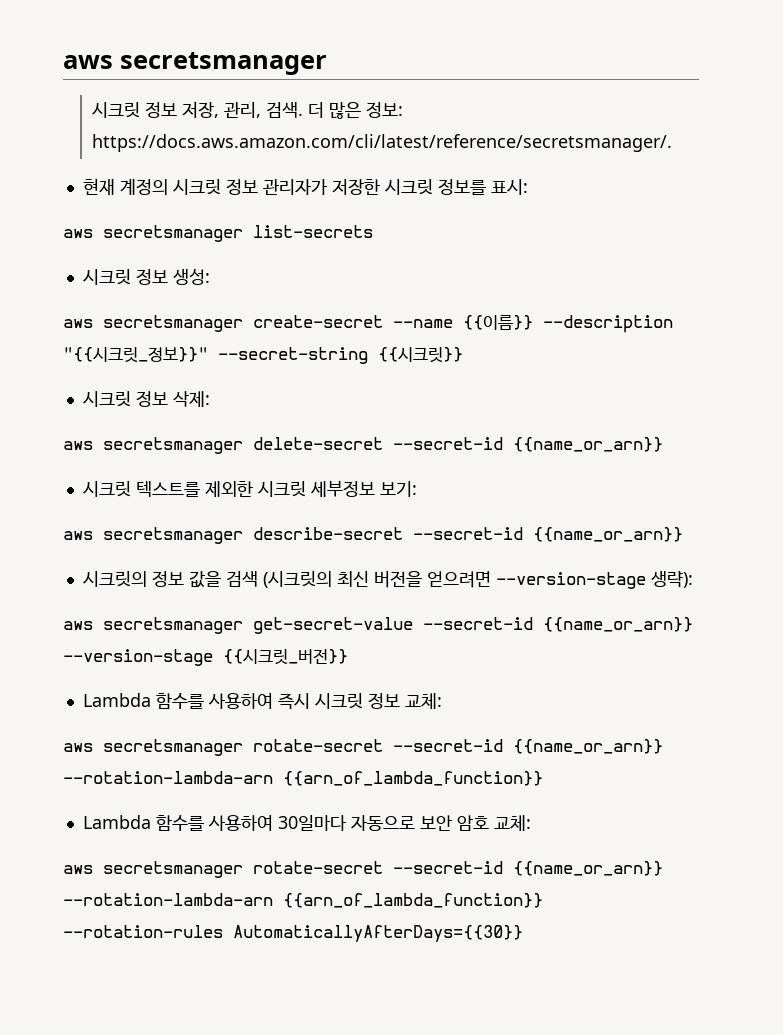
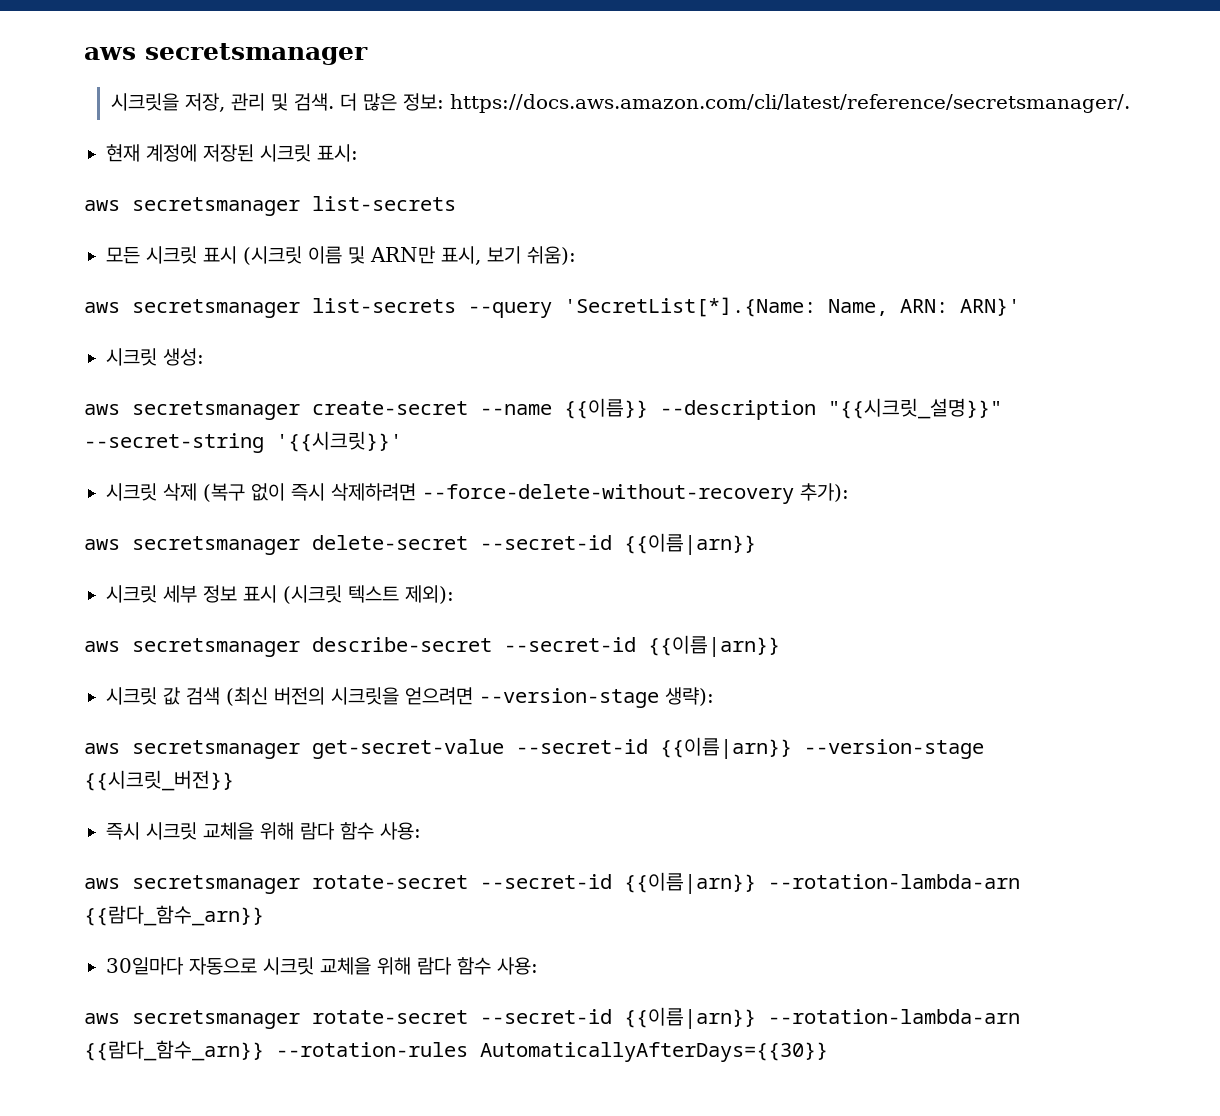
[92,102,262,118] 시크릿 정보 저장, 관리, -> [110,93,288,112] 시크릿을 저장, 관리 및
[119,178,528,195] [63,225,373,242] [82,269,168,285] 계정의 시크릿 정보 관리자가 저장한 시크릿 정보를 표시: // aws secretsmanager list-secrets // 시크릿 정보 -> [146,144,358,162] [84,196,456,216] [106,246,576,265] [84,297,1020,318] [106,348,157,366] 계정에 저장된 시크릿 표시: // aws secretsmanager list-secrets // 모든 시크릿 표시 (시크릿 이름 및 ARN만 표시, 보기 쉬움): // aws secretsmanager list-secrets --query 'SecretList[*].{Name: Name, ARN: ARN}' // 시크릿
[63,347,463,364] [82,391,210,407] "{{시크릿_정보}}" --secret-string {{시크릿}} // 시크릿 정보 삭제: -> [828,398,1002,419] [84,431,402,453] [106,483,849,504] "{{시크릿_설명}}" --secret-string '{{시크릿}}' // 시크릿 삭제 (복구 없이 즉시 삭제하려면 --force-delete-without-recovery 추가):
[513,437,663,452] [82,481,417,498] [63,527,683,544] [82,571,422,588] {{name_or_arn}} // 시크릿 텍스트를 제외한 시크릿 세부정보 보기: // aws secretsmanager describe-secret --secret-id {{name_or_arn}} // 시크릿의 정보 값을 검색 (시크릿의 최신 버전을 -> [624,533,756,555] [106,585,454,604] [84,635,780,657] [106,687,399,706] {{이름|arn}} // 시크릿 세부 정보 표시 (시크릿 텍스트 제외): // aws secretsmanager describe-secret --secret-id {{이름|arn}} // 시크릿 값 검색 (최신 버전의 시크릿을
[543,617,693,632] {{name_or_arn}} -> [660,737,792,759] {{이름|arn}}
[82,693,442,710] [63,739,663,756] [63,771,543,786] [82,815,531,831] [63,861,663,878] [63,893,543,908] Lambda 함수를 사용하여 즉시 시크릿 정보 교체: // aws secretsmanager rotate-secret --secret-id {{name_or_arn}} --rotation-lambda-arn {{arn_of_lambda_function}} // Lambda 함수를 사용하여 30일마다 자동으로 보안 암호 교체: // aws secretsmanager rotate-secret --secret-id {{name_or_arn}} --rotation-lambda-arn {{arn_of_lambda_function}} -> [106,822,421,840] [84,872,1020,894] [84,905,264,926] [106,957,538,975] [84,1007,1020,1029] [84,1040,264,1061] 즉시 시크릿 교체을 위해 람다 함수 사용: // aws secretsmanager rotate-secret --secret-id {{이름|arn}} --rotation-lambda-arn {{람다_함수_arn}} // 30일마다 자동으로 시크릿 교체을 위해 람다 함수 사용: // aws secretsmanager rotate-secret --secret-id {{이름|arn}} --rotation-lambda-arn {{람다_함수_arn}}

